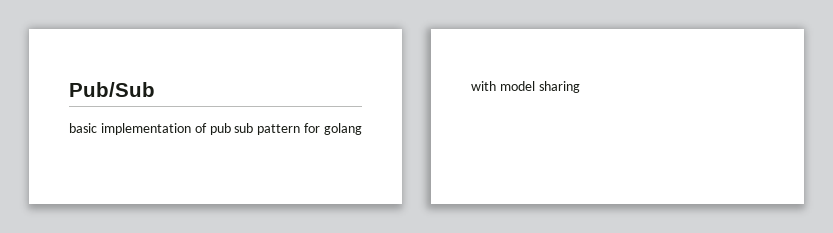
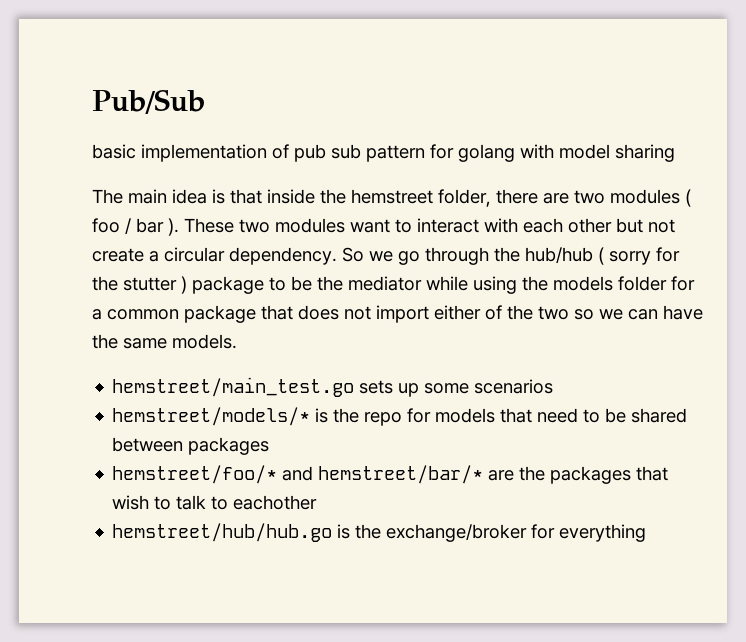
(580, 87) none -> [92,189,691,207] [92,218,675,236] [92,247,680,265] [92,276,695,294] [92,305,703,323] [92,334,237,349] [112,377,554,397] [112,407,688,426] [112,437,270,455] [112,465,669,484] [112,495,318,510] [112,523,647,542] // The main idea is that inside the hemstreet folder, there are two modules ( foo / bar ). These two modules want to interact with each other but not create a circular dependency. So we go through the hub/hub ( sorry for the stutter ) package to be the mediator while using the models folder for a common package that does not import either of the two so we can have the same models. // hemstreet/main_test.go sets up some scenarios // hemstreet/models/* is the repo for models that need to be shared between packages // hemstreet/foo/* and hemstreet/bar/* are the packages that wish to talk to eachother // hemstreet/hub/hub.go is the exchange/broker for everything

